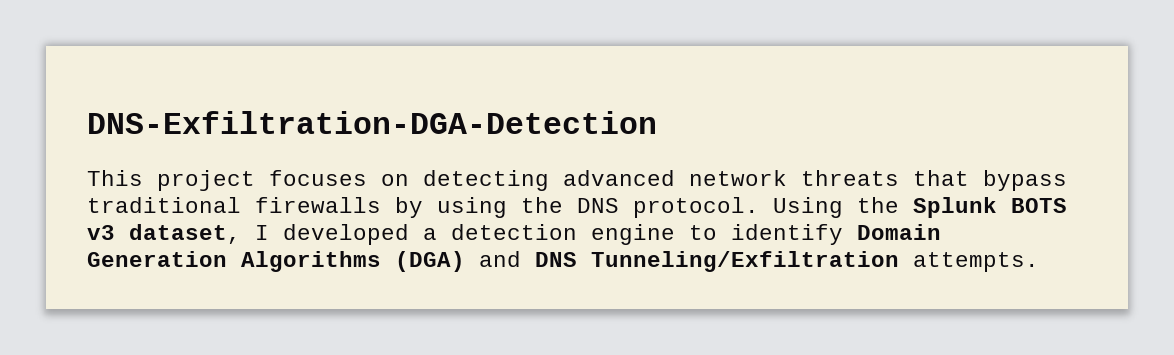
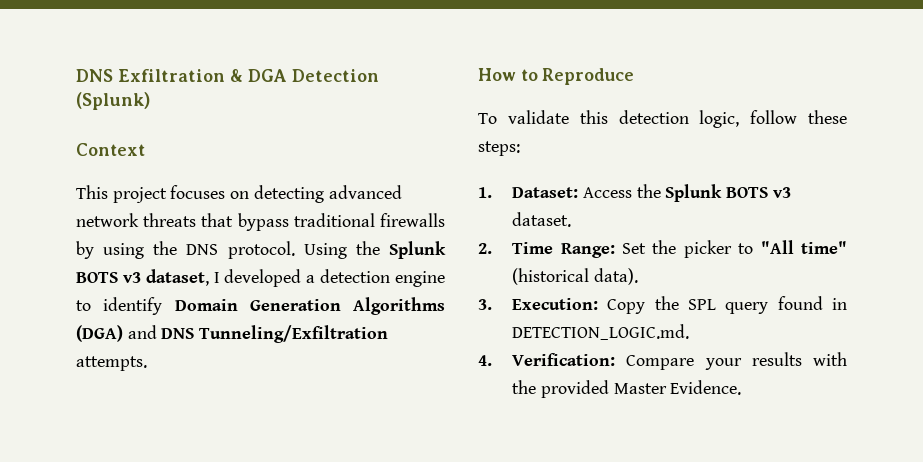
[87,111,657,134] DNS-Exfiltration-DGA-Detection -> [76,69,379,82] [76,92,150,110] [76,143,145,156] DNS Exfiltration & DGA Detection (Splunk) // Context
(1039, 262) none -> [478,68,635,85] [478,110,847,128] [478,141,520,156] [478,184,791,202] [512,212,572,227] [478,240,847,258] [512,268,638,285] [478,296,847,314] [512,324,690,340] [478,352,847,370] [512,380,742,398] // How to Reproduce // To validate this detection logic, follow these steps: // 1. Dataset: Access the Splunk BOTS v3 dataset. // 2. Time Range: Set the picker to "All time" (historical data). // 3. Execution: Copy the SPL query found in DETECTION_LOGIC.md. // 4. Verification: Compare your results with the provided Master Evidence.

